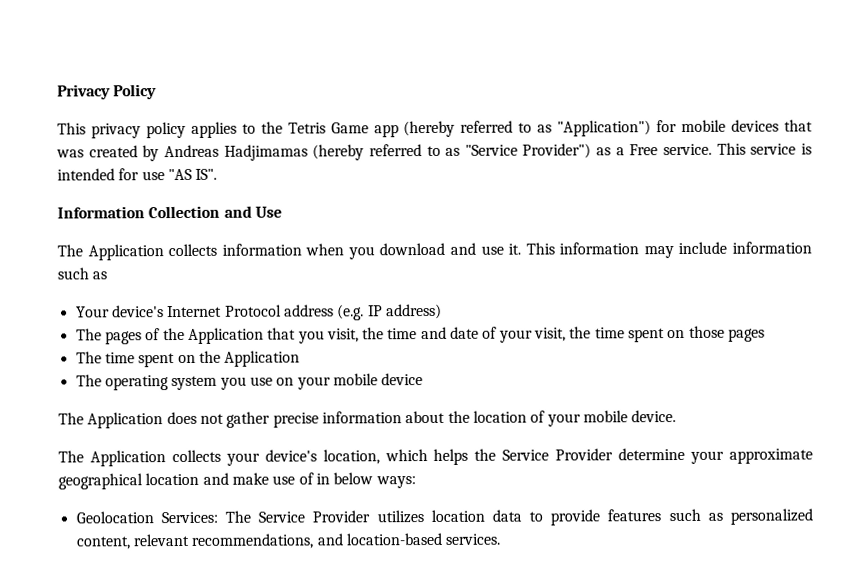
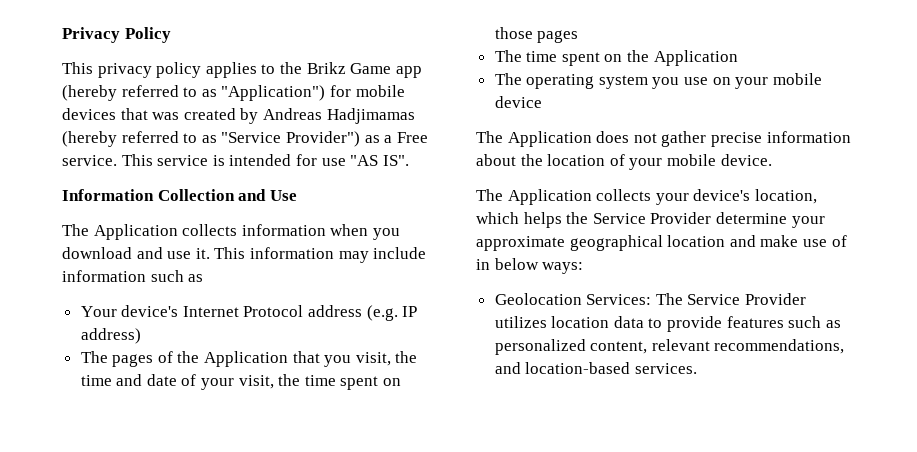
[287,122,326,134] Tetris -> [306,62,346,74] Brikz

